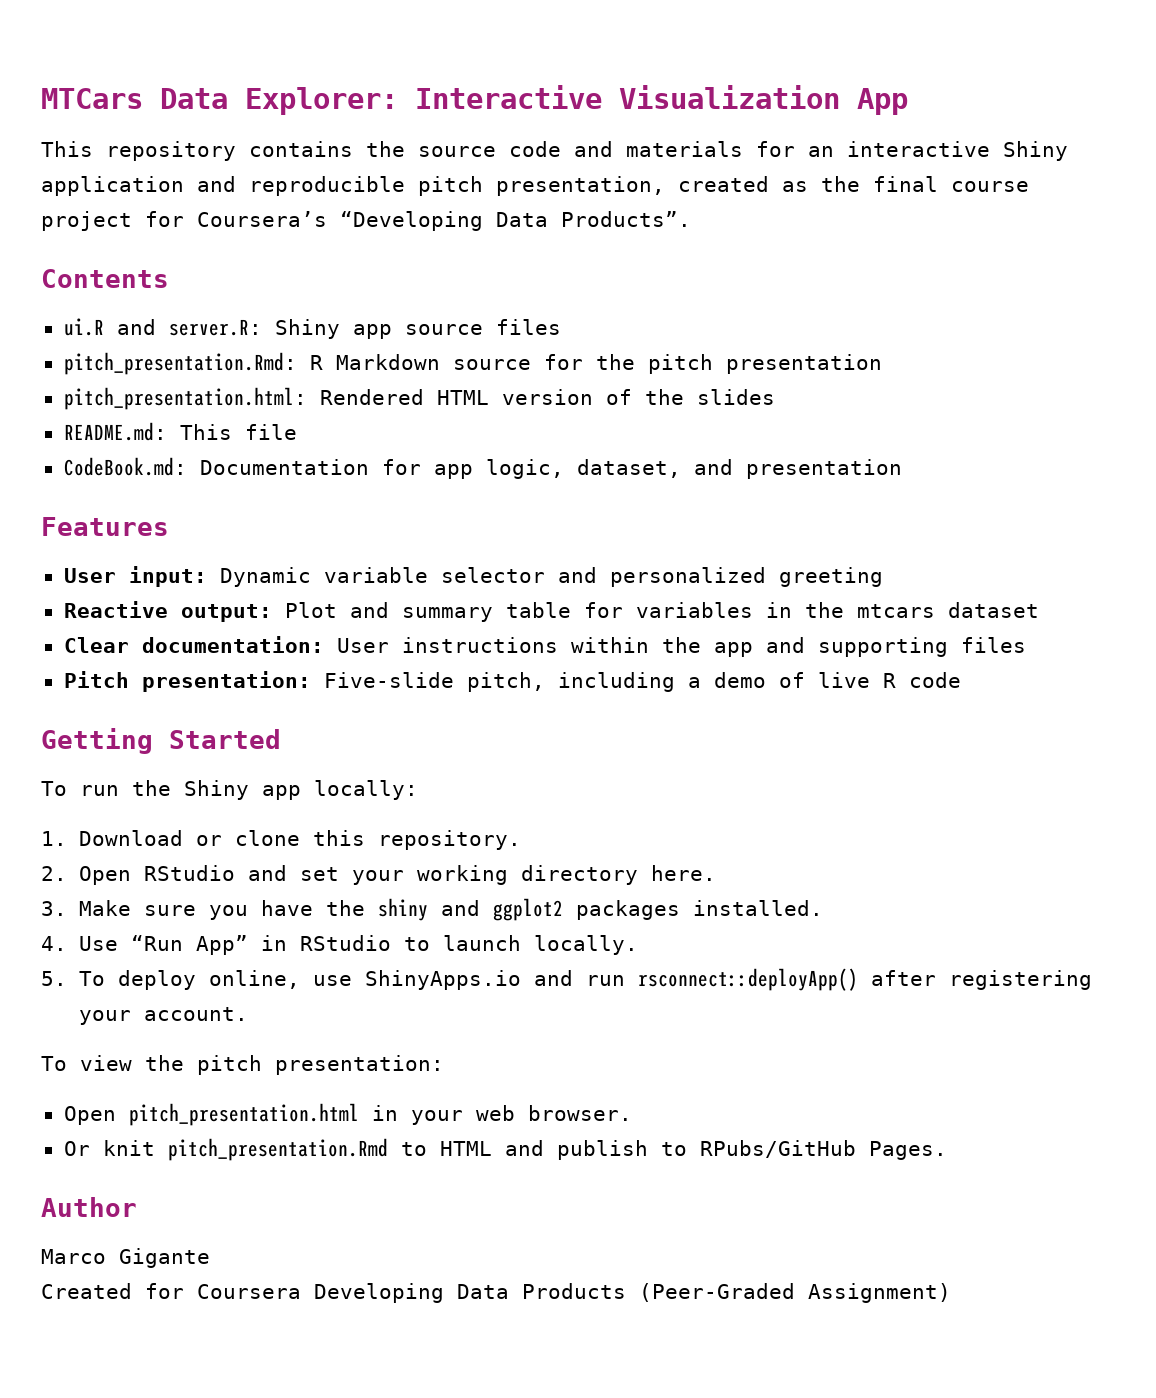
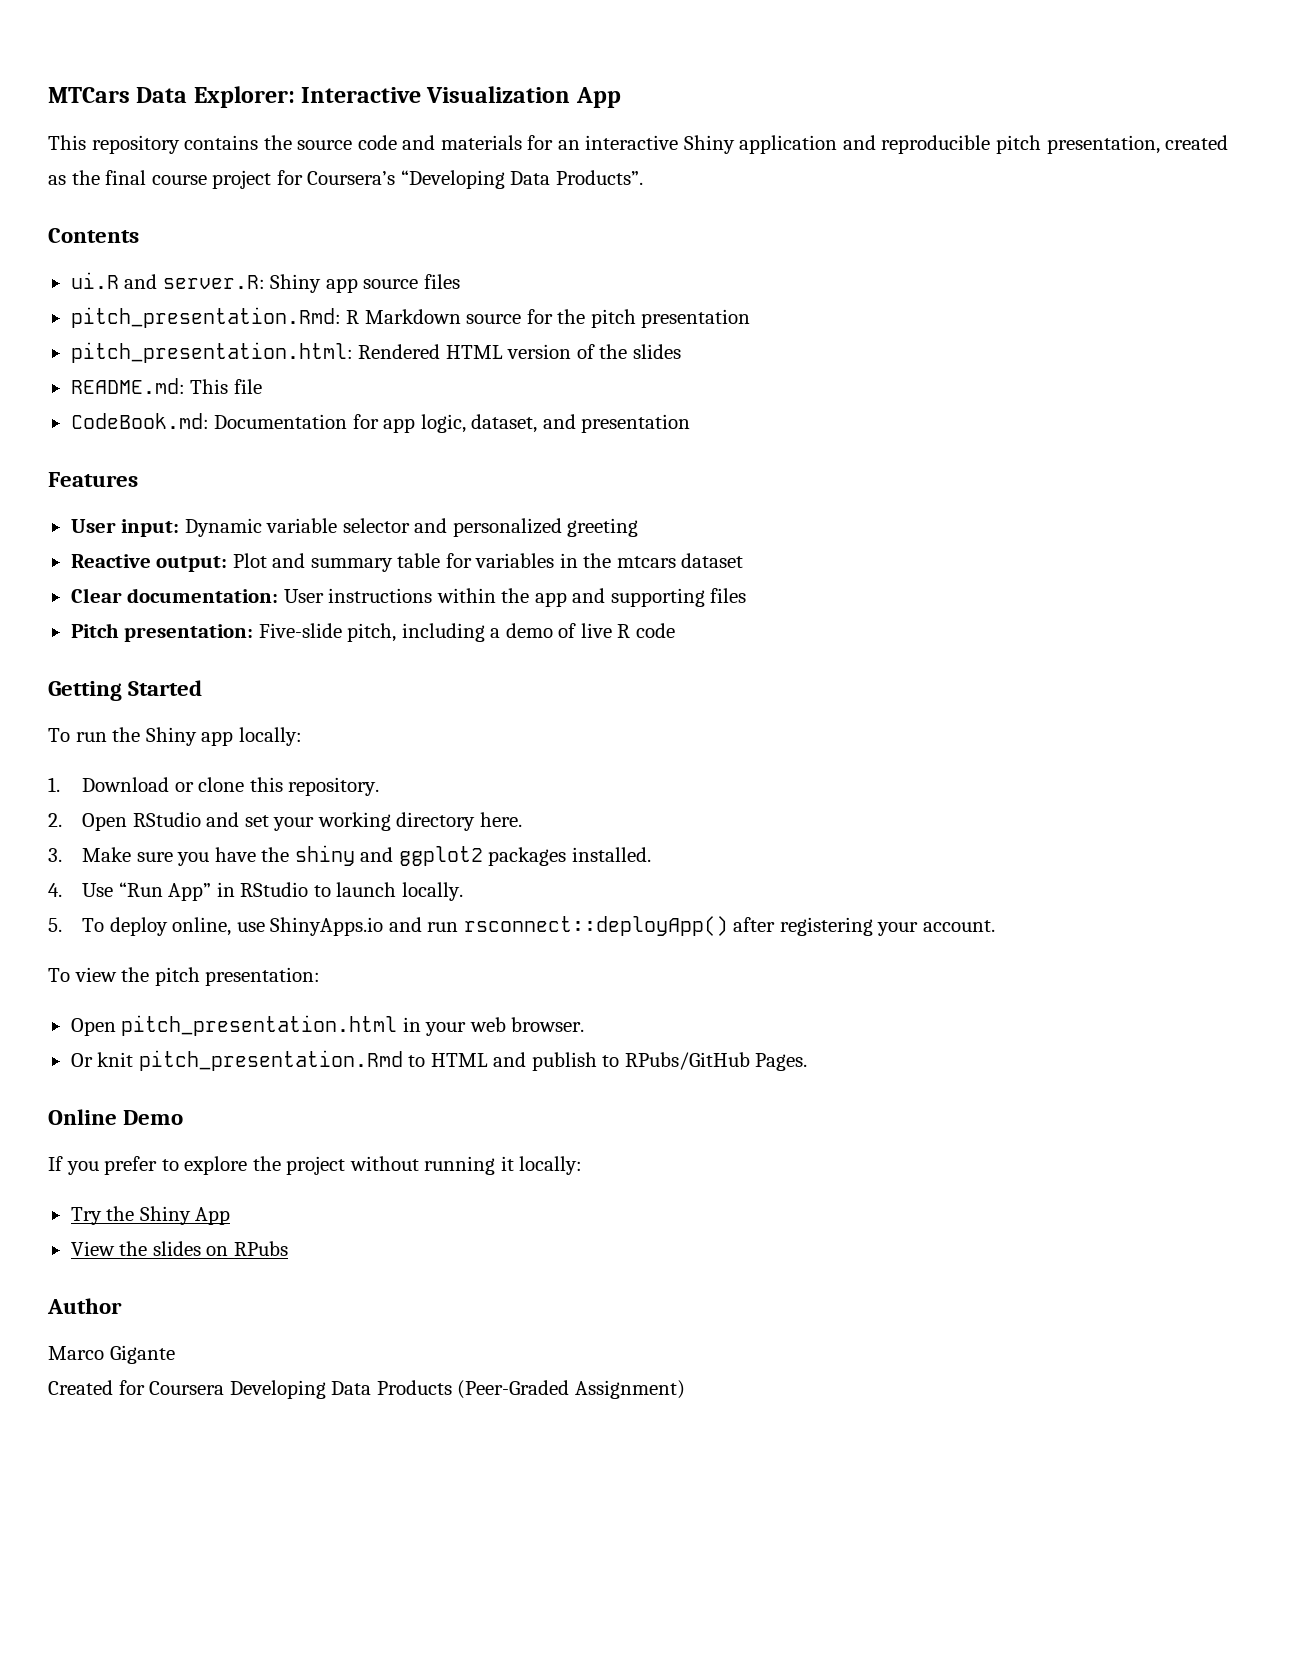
(947, 1150) none -> [48,1109,184,1125] [48,1156,583,1175] [70,1206,231,1225] [70,1241,288,1256] // Online Demo // If you prefer to explore the project without running it locally: // Try the Shiny App // View the slides on RPubs

